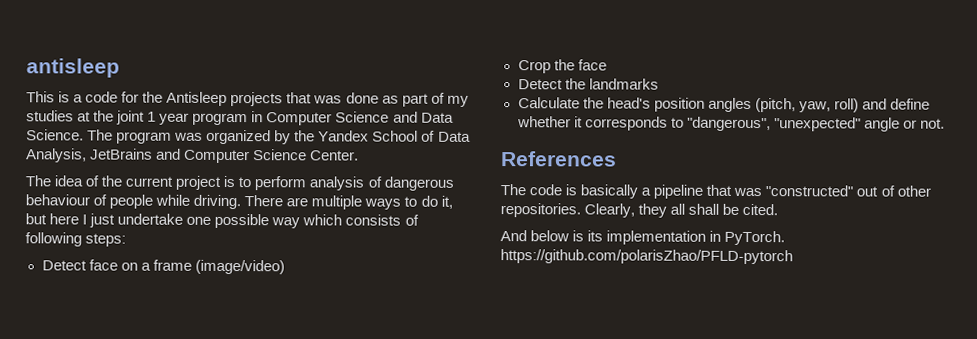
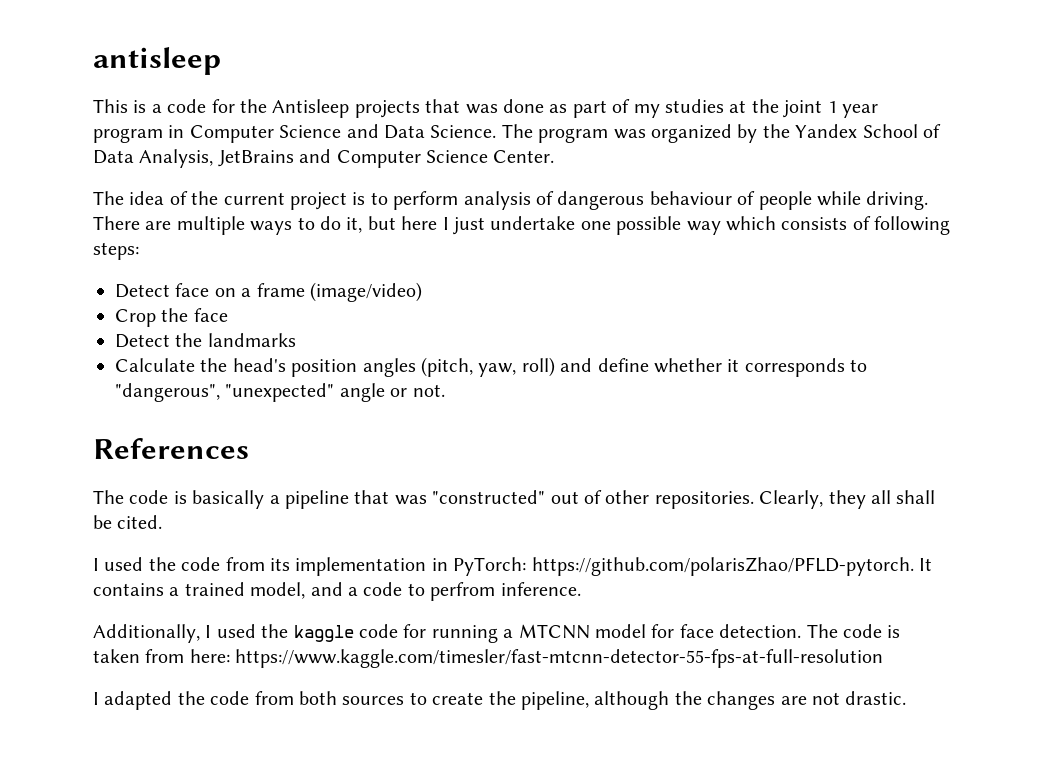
[500,230,786,246] [500,249,793,265] And below is its implementation in PyTorch. https://github.com/polarisZhao/PFLD-pytorch -> [93,557,932,576] [93,582,581,601] [93,624,901,643] [93,649,884,668] [93,691,907,710] I used the code from its implementation in PyTorch: https://github.com/polarisZhao/PFLD-pytorch. It contains a trained model, and a code to perfrom inference. // Additionally, I used the kaggle code for running a MTCNN model for face detection. The code is taken from here: https://www.kaggle.com/timesler/fast-mtcnn-detector-55-fps-at-full-resolution // I adapted the code from both sources to create the pipeline, although the changes are not drastic.

